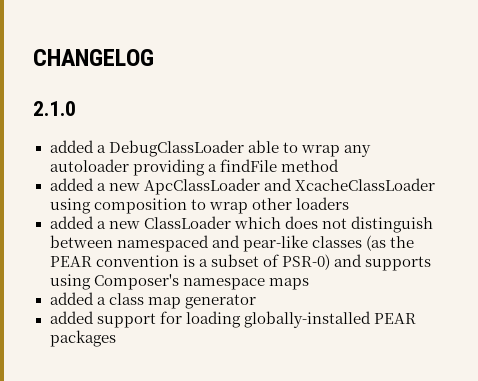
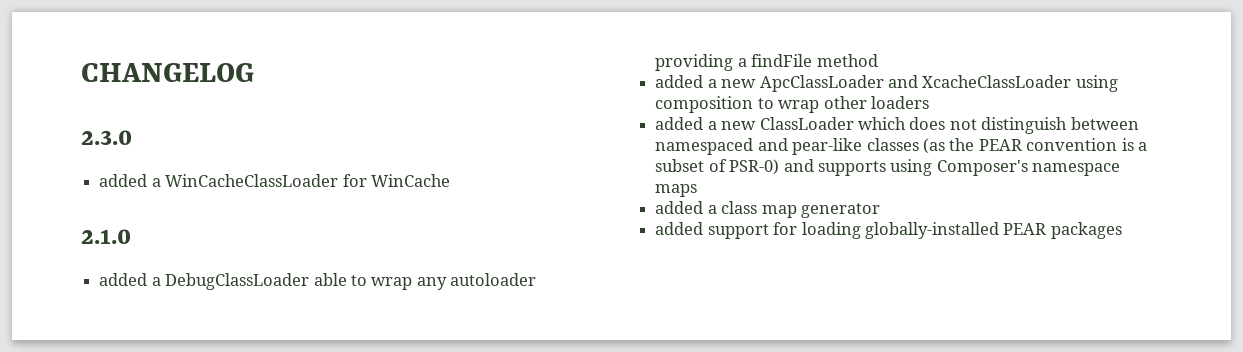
(154, 57) none -> [81,130,132,145] [99,174,450,187] // 2.3.0 // added a WinCacheClassLoader for WinCache

